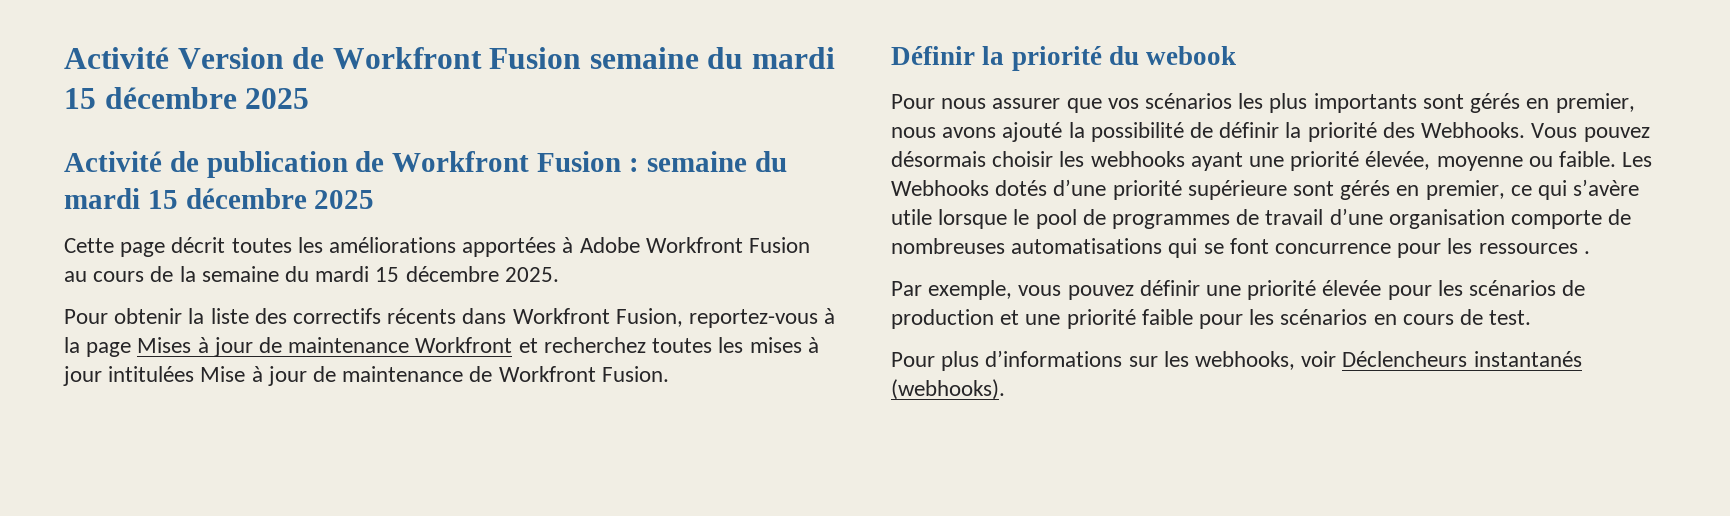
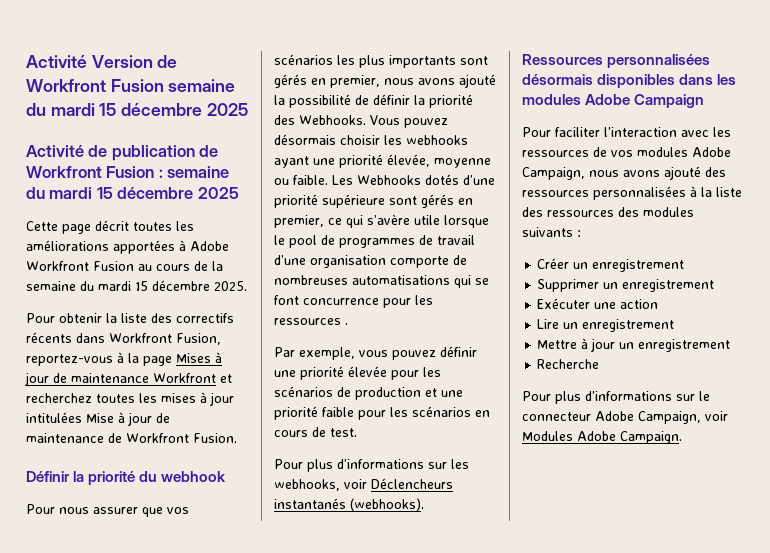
[1146,46,1237,65] webook -> [161,471,227,482] webhook
(1005, 389) none -> [522,54,711,68] [522,74,737,88] [522,94,705,108] [522,127,731,137] [522,147,731,157] [522,166,726,180] [522,186,742,200] [522,207,694,217] [522,227,581,237] [537,258,685,272] [537,279,715,292] [537,298,659,309] [537,319,675,332] [537,338,731,352] [537,359,600,369] [522,391,710,404] [522,411,728,424] [522,431,682,444] // Ressources personnalisées désormais disponibles dans les modules Adobe Campaign // Pour faciliter l’interaction avec les ressources de vos modules Adobe Campaign, nous avons ajouté des ressources personnalisées à la liste des ressources des modules suivants : // Créer un enregistrement // Supprimer un enregistrement // Exécuter une action // Lire un enregistrement // Mettre à jour un enregistrement // Recherche // Pour plus d’informations sur le connecteur Adobe Campaign, voir Modules Adobe Campaign.

